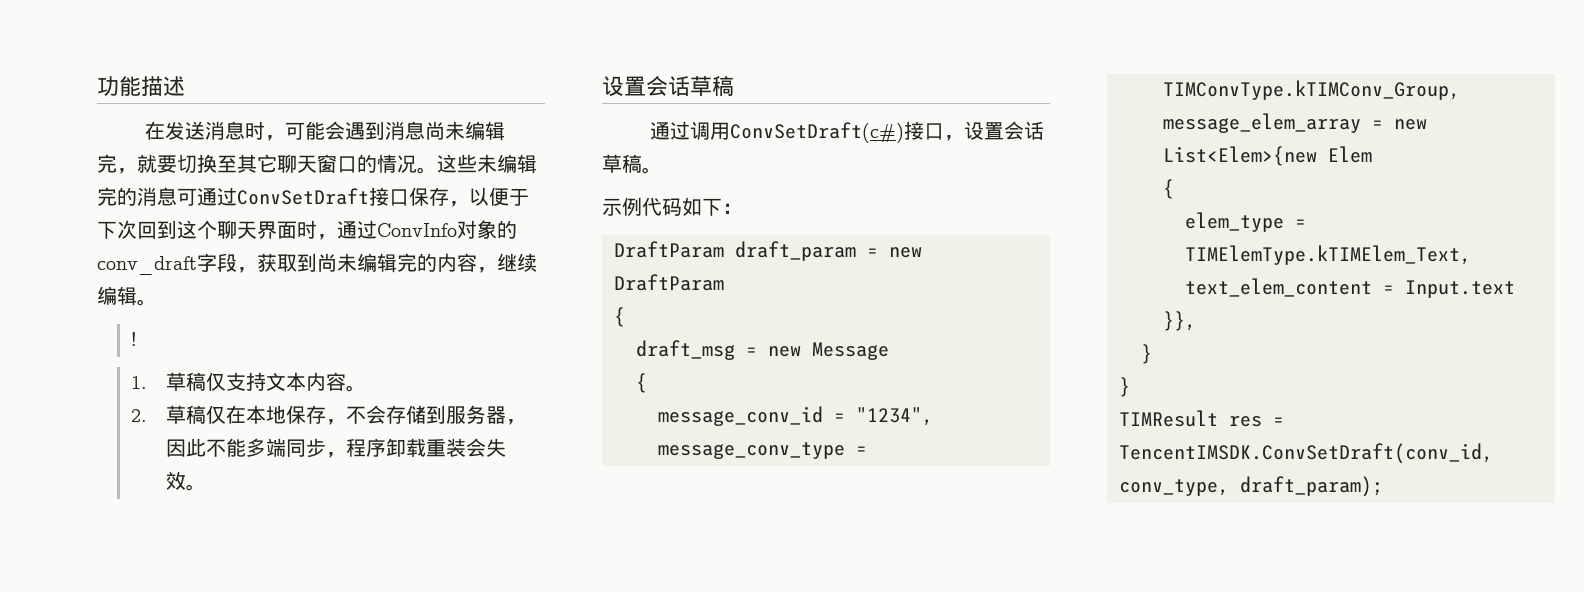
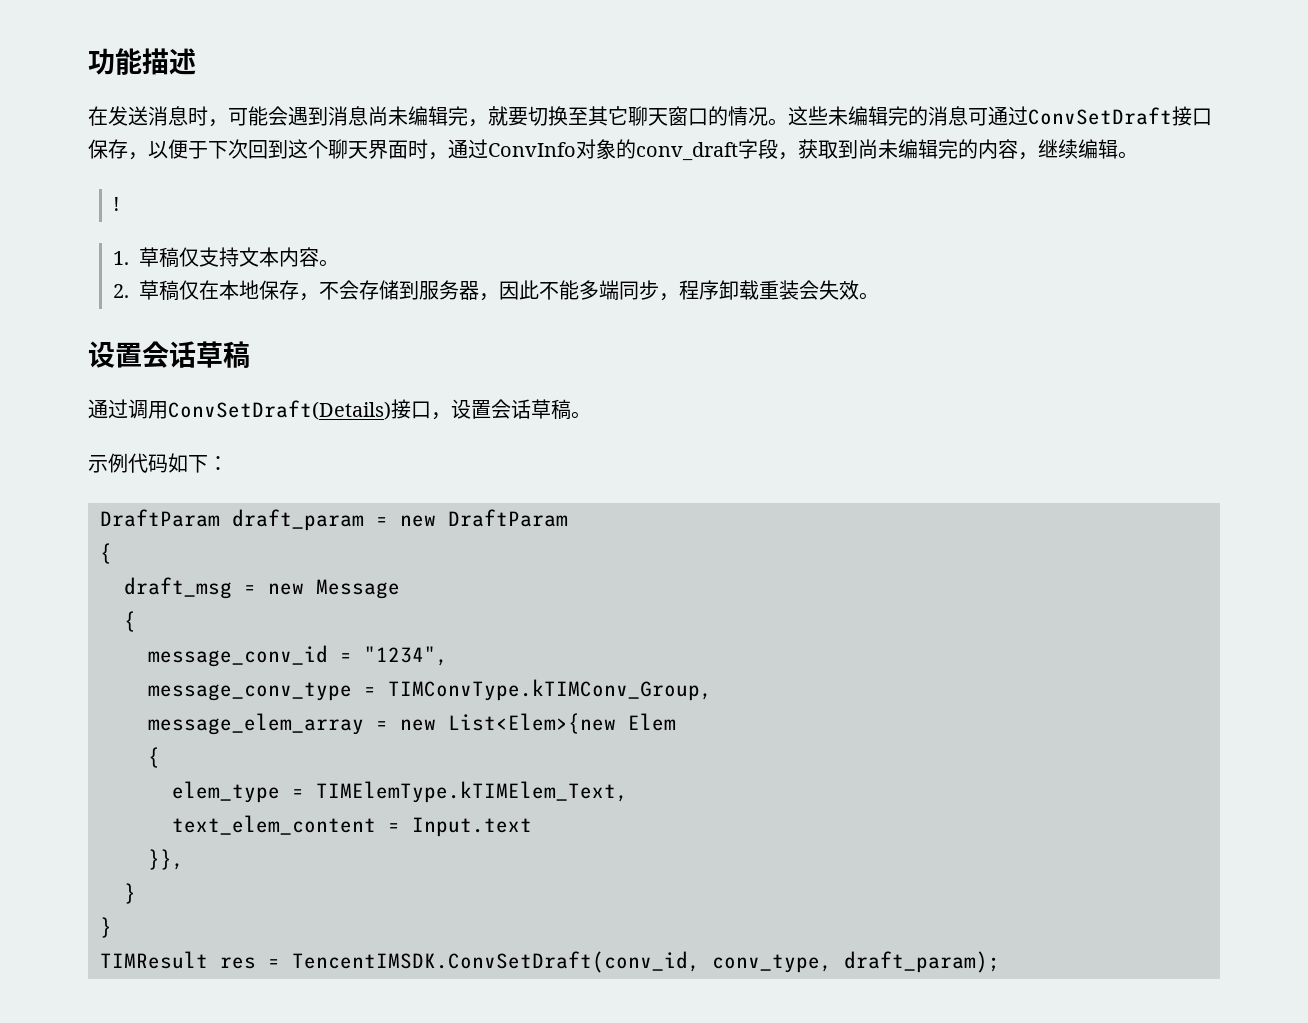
[730,122,905,143] ConvSetDraft(c#) -> [168,400,391,420] ConvSetDraft(Details)

